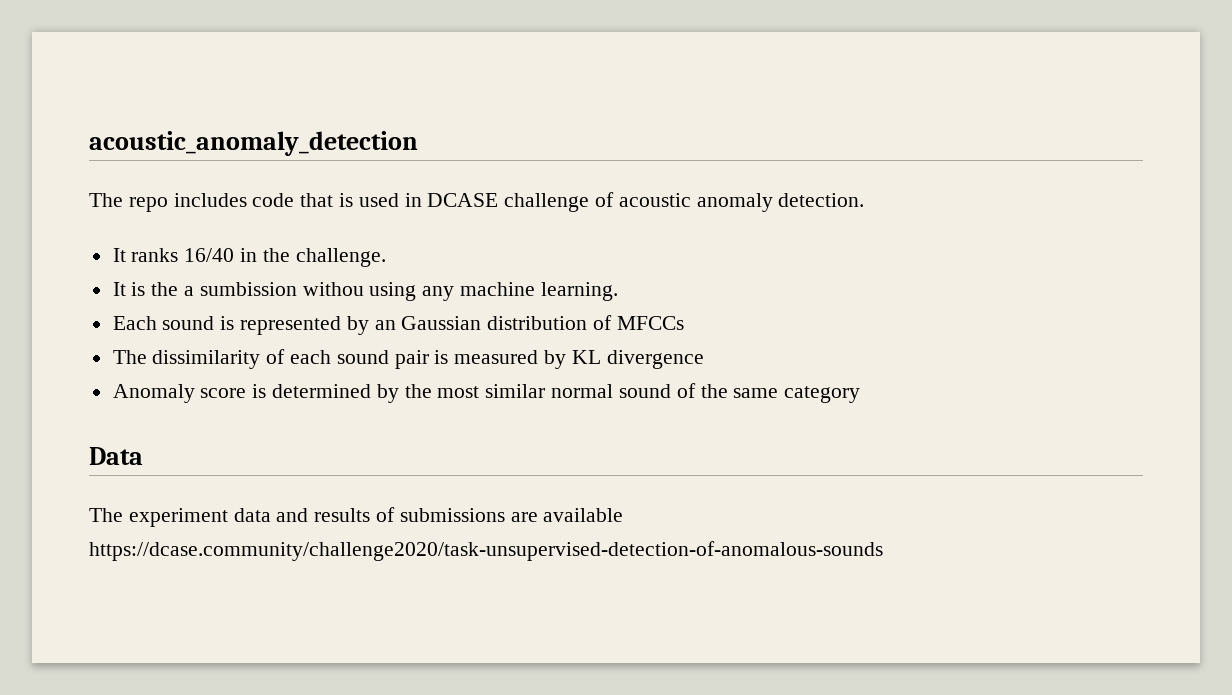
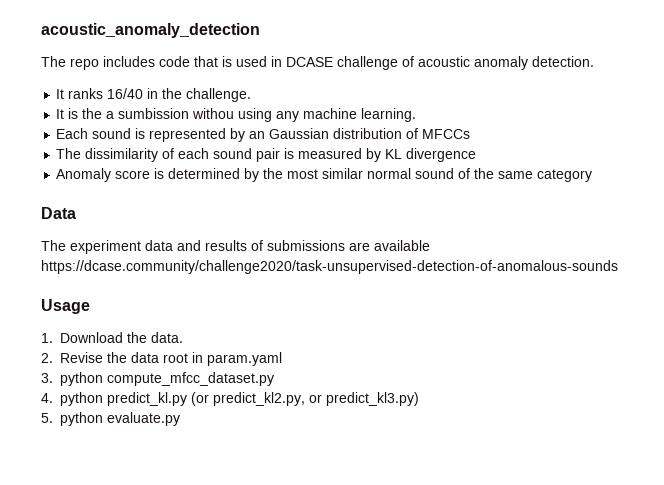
(883, 551) none -> [41,299,90,314] [41,332,183,343] [41,352,282,366] [41,372,274,386] [41,392,419,406] [41,412,180,426] // Usage // 1. Download the data. // 2. Revise the data root in param.yaml // 3. python compute_mfcc_dataset.py // 4. python predict_kl.py (or predict_kl2.py, or predict_kl3.py) // 5. python evaluate.py

